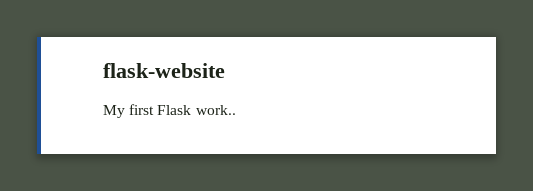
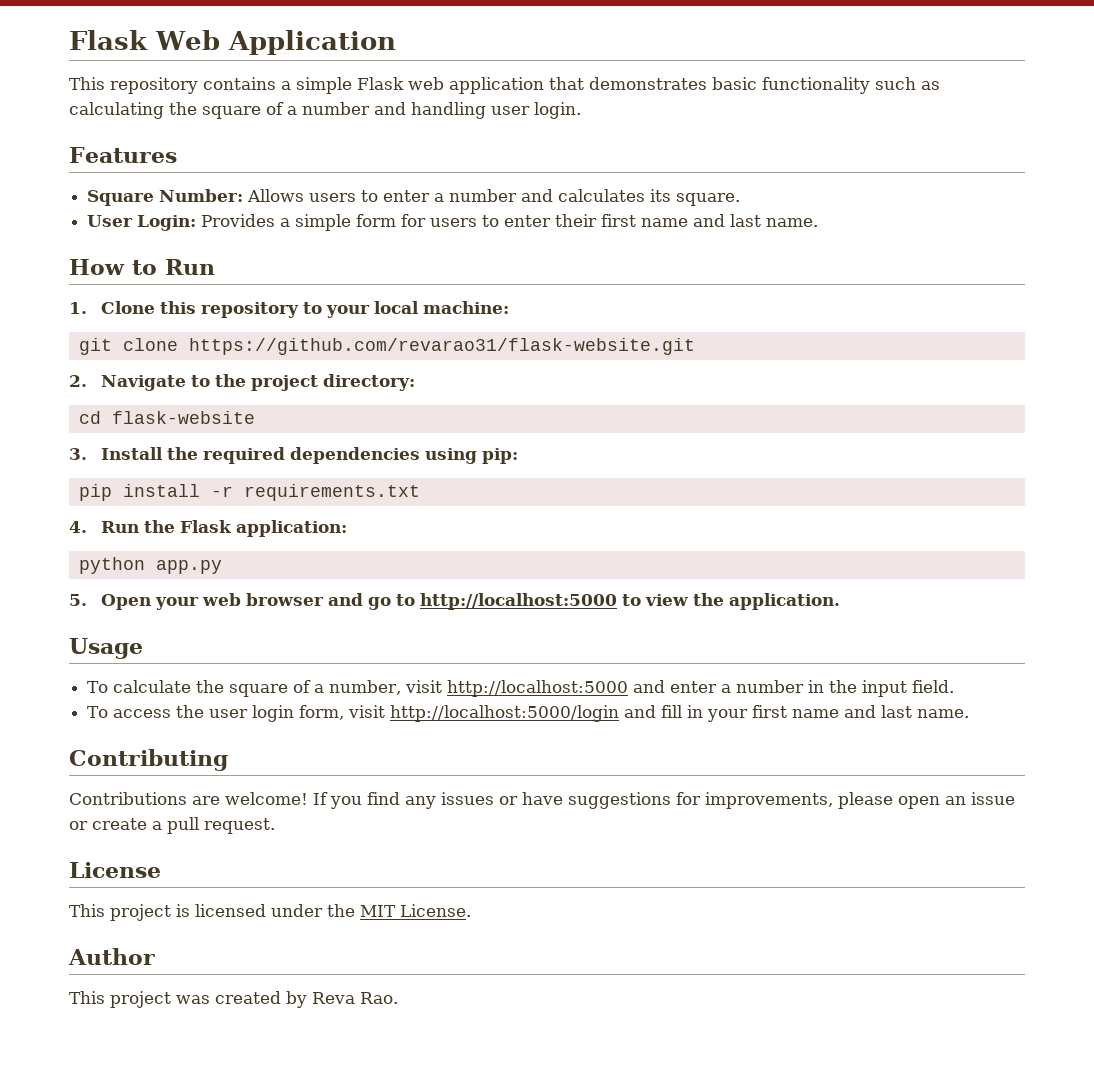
[103,63,225,78] [103,104,236,118] flask-website // My first Flask work.. -> [69,30,396,55] [69,77,940,94] [69,102,581,119] [69,147,177,163] [87,189,741,206] [87,214,819,231] [69,259,215,275] [69,301,510,318] [78,338,695,355] [69,374,416,391] [78,411,255,424] [69,447,519,464] [78,484,420,501] [69,520,348,537] [78,557,222,574] [69,593,841,610] [69,638,143,659] [87,680,955,697] [87,705,970,722] [69,749,228,771] [69,792,1015,809] [69,817,275,834] [69,862,161,878] [69,904,471,921] [68,948,155,965] [69,991,398,1008] Flask Web Application // This repository contains a simple Flask web application that demonstrates basic functionality such as calculating the square of a number and handling user login. // Features // Square Number: Allows users to enter a number and calculates its square. // User Login: Provides a simple form for users to enter their first name and last name. // How to Run // 1. Clone this repository to your local machine: // git clone https://github.com/revarao31/flask-website.git // 2. Navigate to the project directory: // cd flask-website // 3. Install the required dependencies using pip: // pip install -r requirements.txt // 4. Run the Flask application: // python app.py // 5. Open your web browser and go to http://localhost:5000 to view the application. // Usage // To calculate the square of a number, visit http://localhost:5000 and enter a number in the input field. // To access the user login form, visit http://localhost:5000/login and fill in your first name and last name. // Contributing // Contributions are welcome! If you find any issues or have suggestions for improvements, please open an issue or create a pull request. // License // This project is licensed under the MIT License. // Author // This project was created by Reva Rao.

